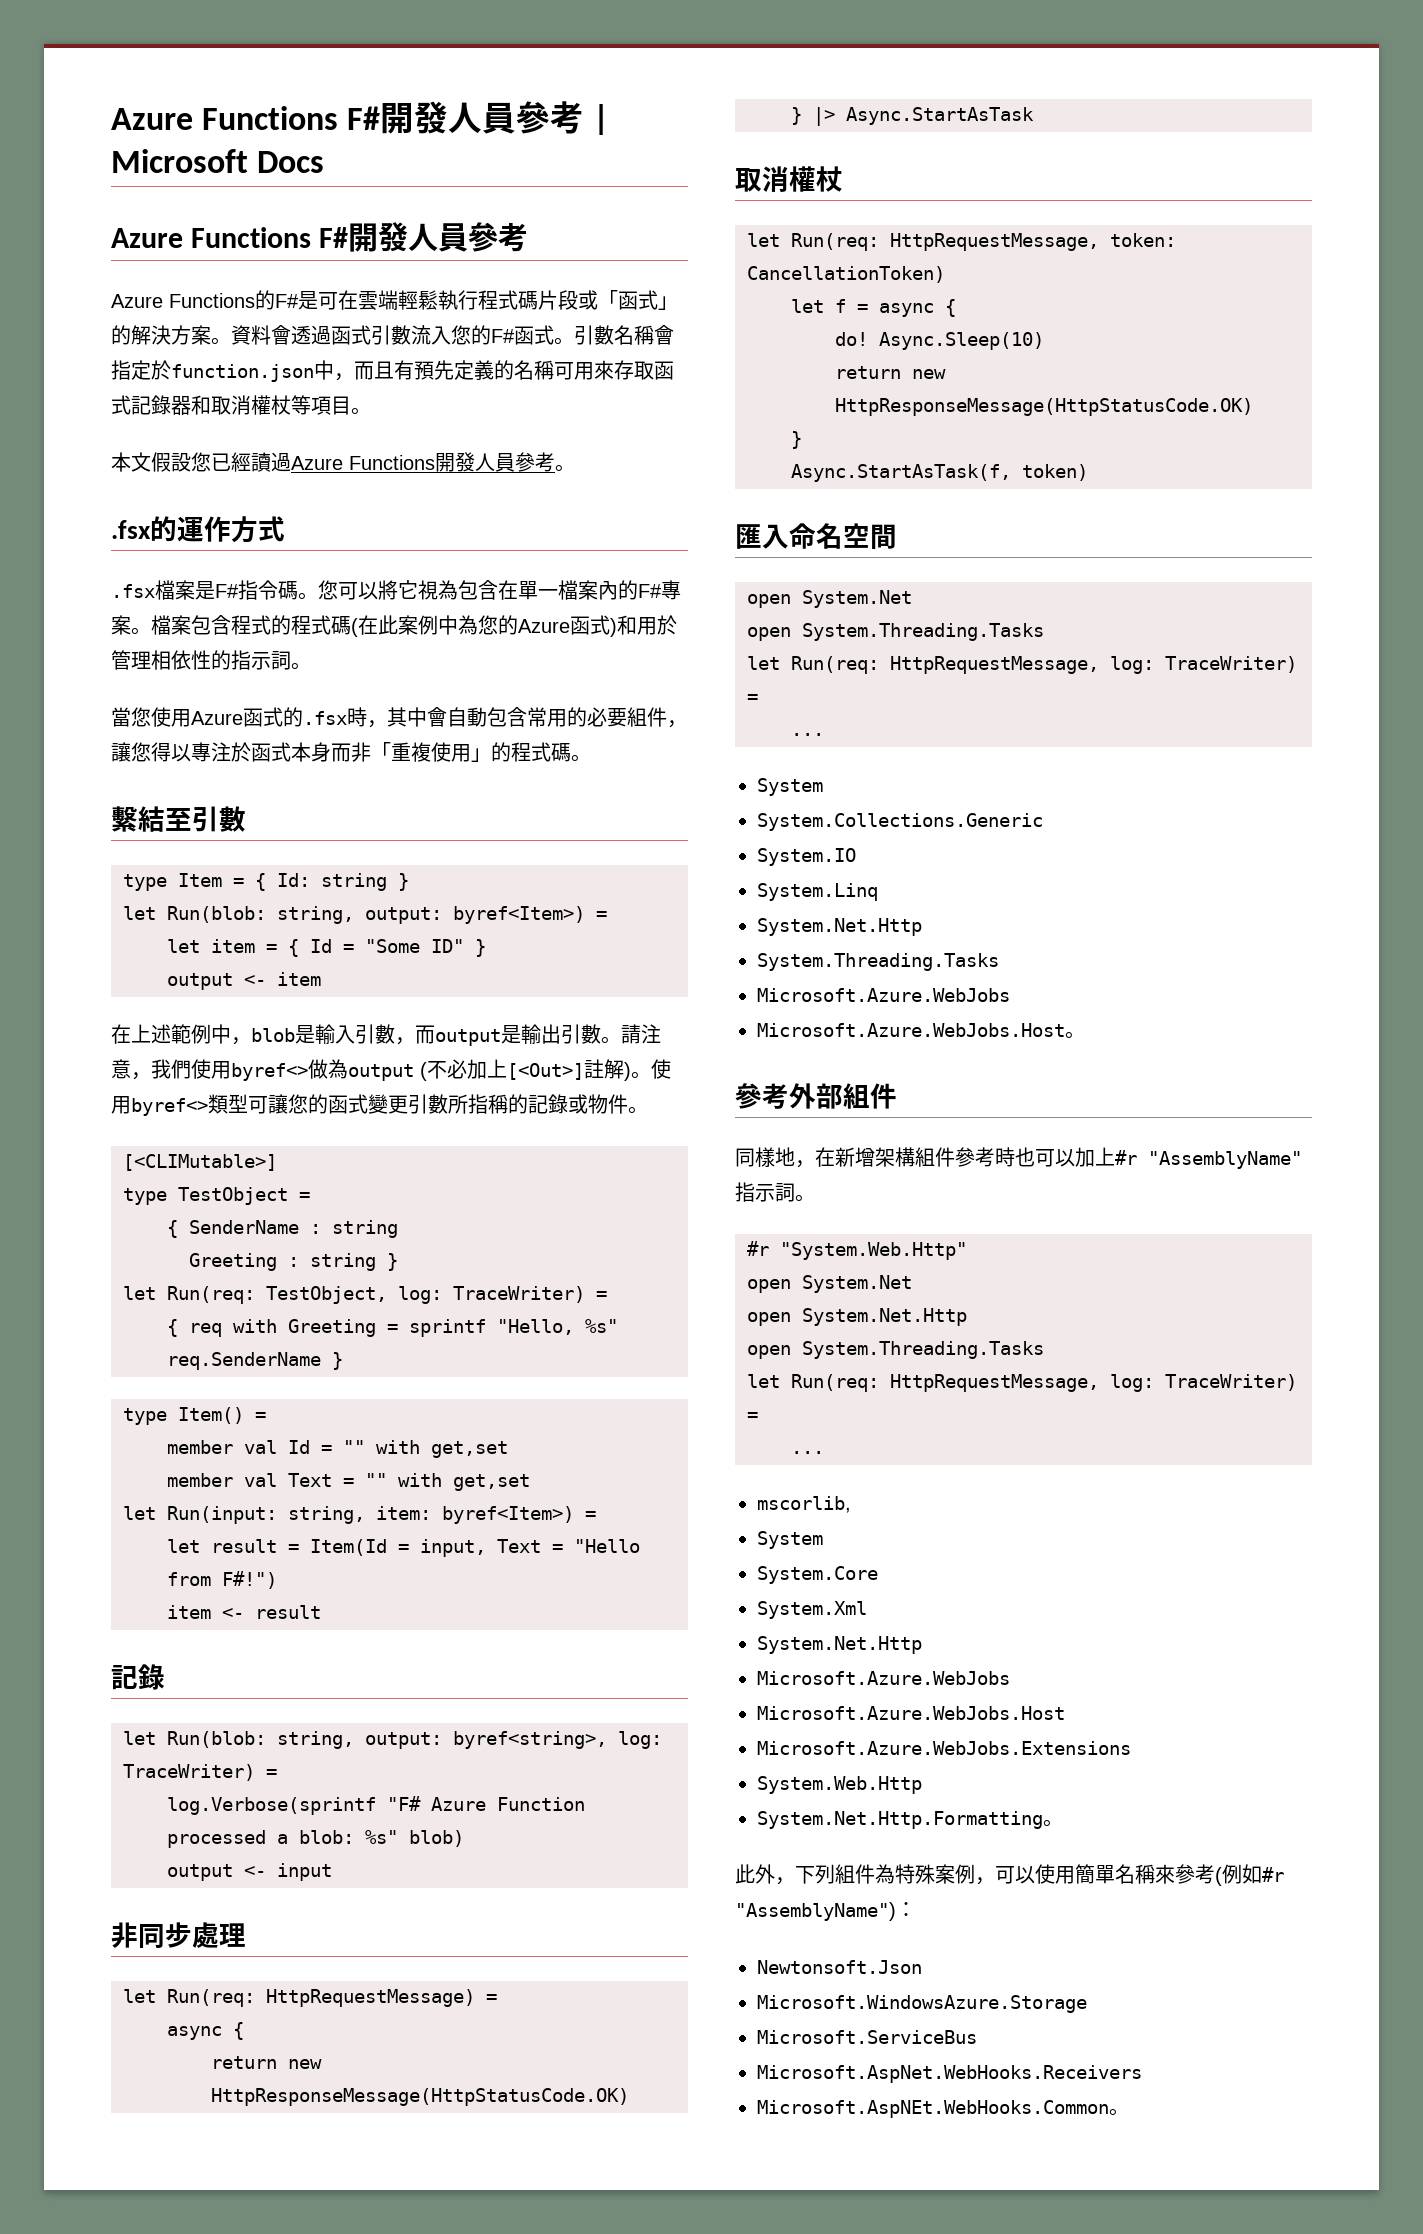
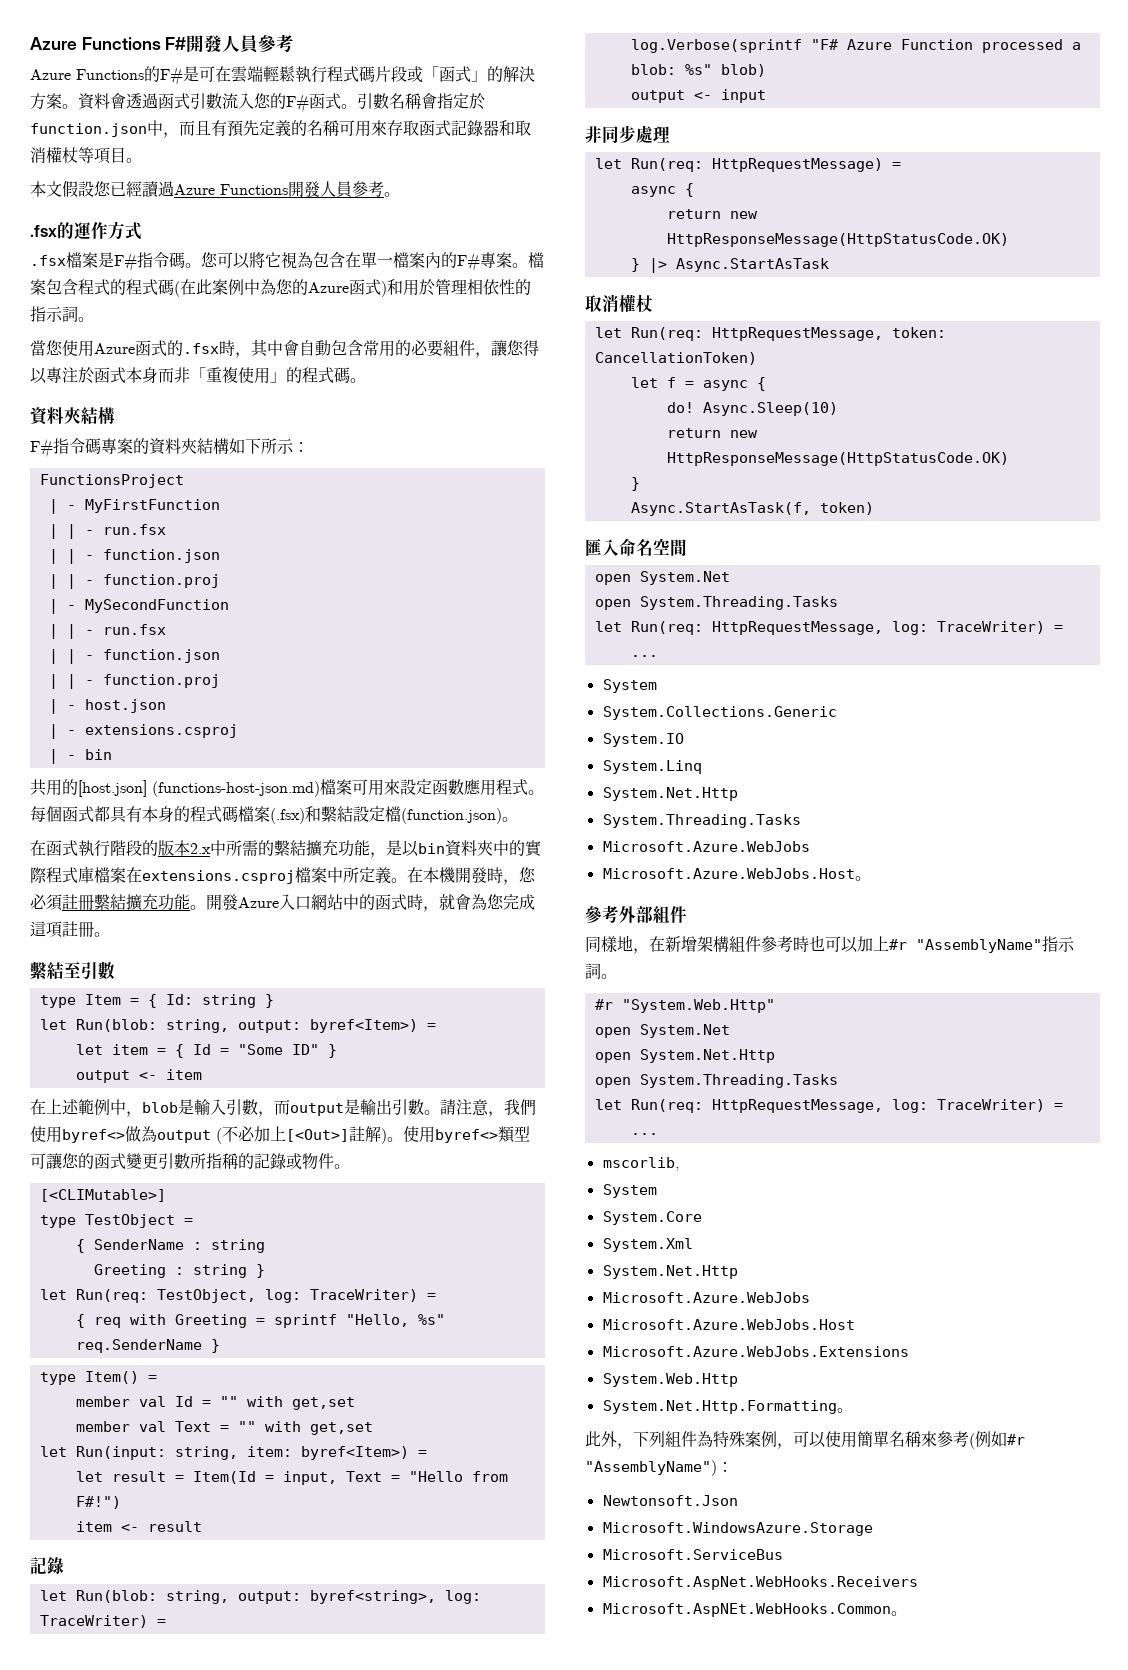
[111,101,610,135] [111,149,325,173] [111,222,529,252] Azure Functions F#開發人員參考 | Microsoft Docs // Azure Functions F#開發人員參考 -> [30,34,295,53] Azure Functions F#開發人員參考
(591, 758) none -> [30,407,115,425] [30,438,309,458] [39,474,184,488] [48,499,220,514] [48,524,166,539] [48,549,220,564] [48,574,220,589] [48,599,229,614] [48,624,166,639] [48,649,220,664] [48,674,220,689] [48,699,166,714] [48,724,238,739] [48,749,112,764] [30,779,544,797] [30,806,518,824] [30,840,542,858] [30,866,536,885] [30,894,535,912] [30,921,110,938] // 資料夾結構 // F#指令碼專案的資料夾結構如下所示： // FunctionsProject // | - MyFirstFunction // | | - run.fsx // | | - function.json // | | - function.proj // | - MySecondFunction // | | - run.fsx // | | - function.json // | | - function.proj // | - host.json // | - extensions.csproj // | - bin // 共用的[host.json] (functions-host-json.md)檔案可用來設定函數應用程式。每個函式都具有本身的程式碼檔案(.fsx)和繫結設定檔(function.json)。 // 在函式執行階段的版本2.x中所需的繫結擴充功能，是以bin資料夾中的實際程式庫檔案在extensions.csproj檔案中所定義。在本機開發時，您必須註冊繫結擴充功能。開發Azure入口網站中的函式時，就會為您完成這項註冊。

